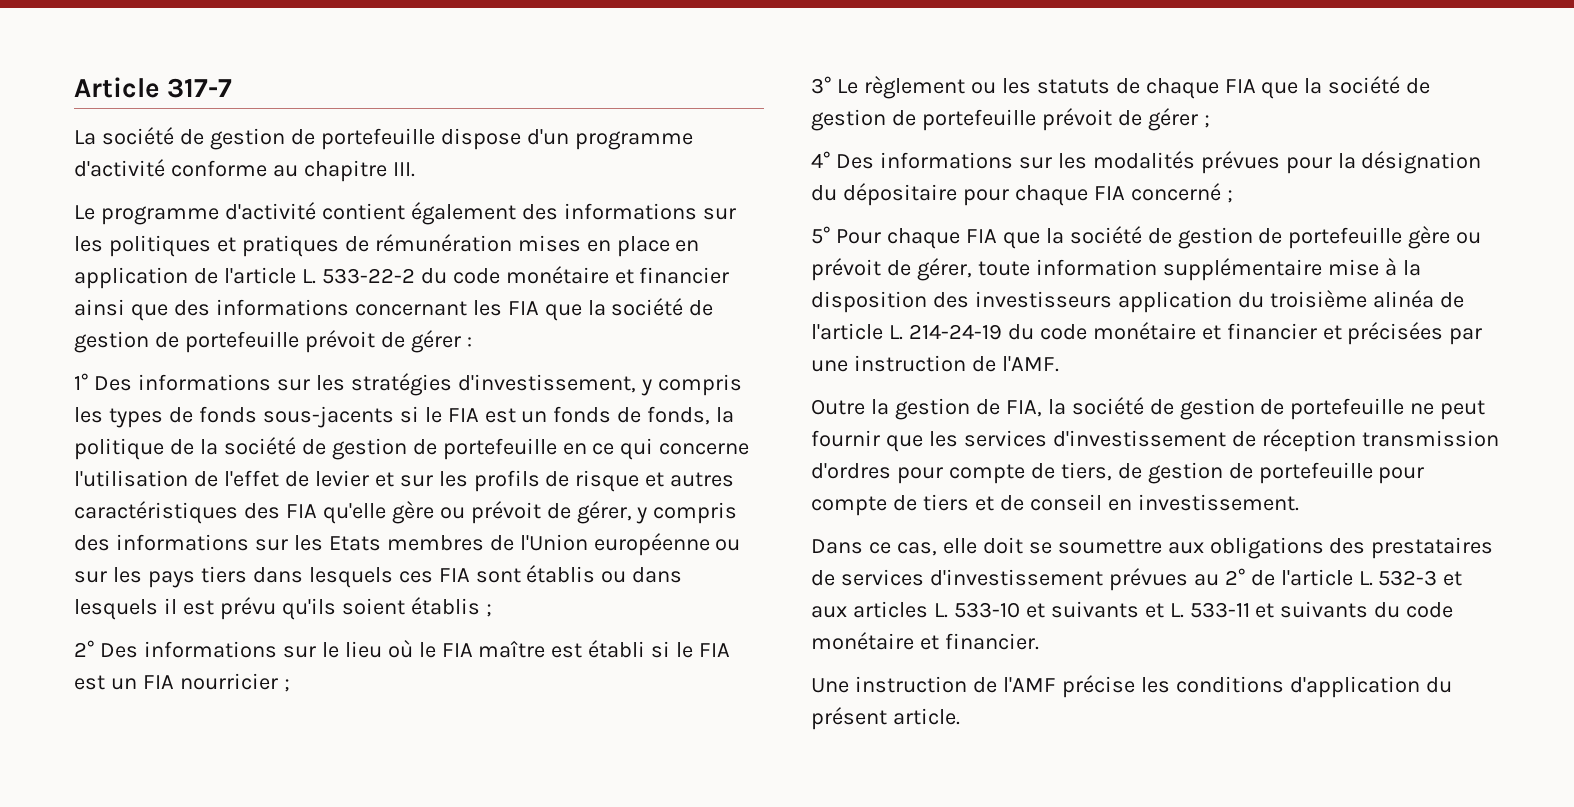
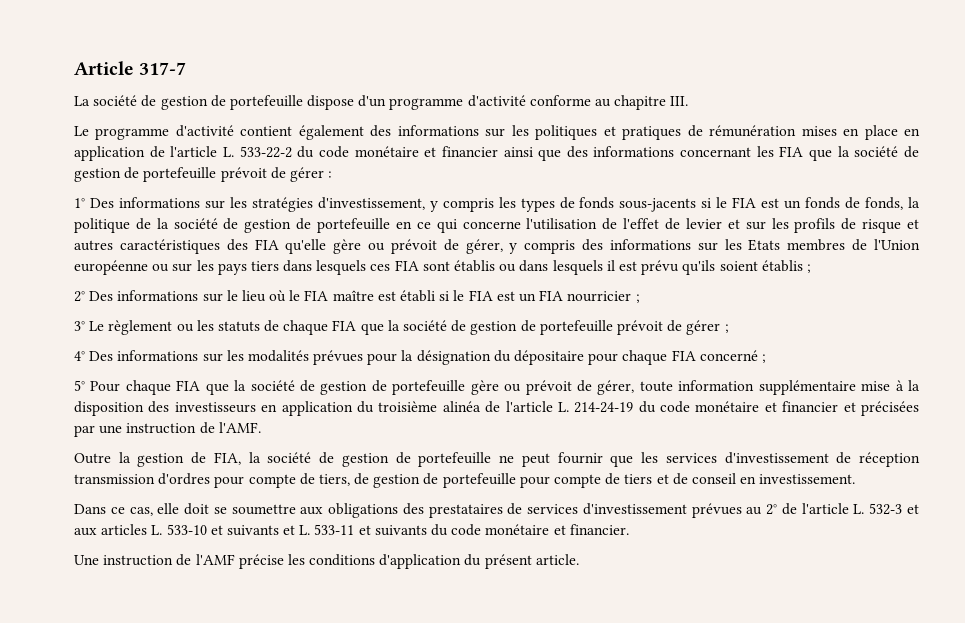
(1112, 299) none -> [261,404,278,412] en

